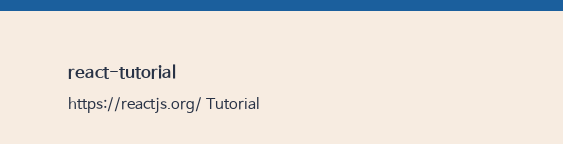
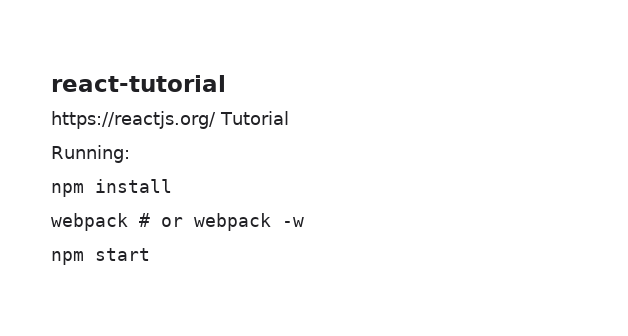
(260, 103) none -> [51,145,130,163] [51,179,172,197] [51,213,304,231] [51,248,150,265] // Running: // npm install // webpack # or webpack -w // npm start

